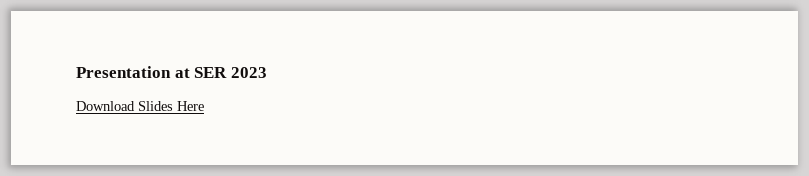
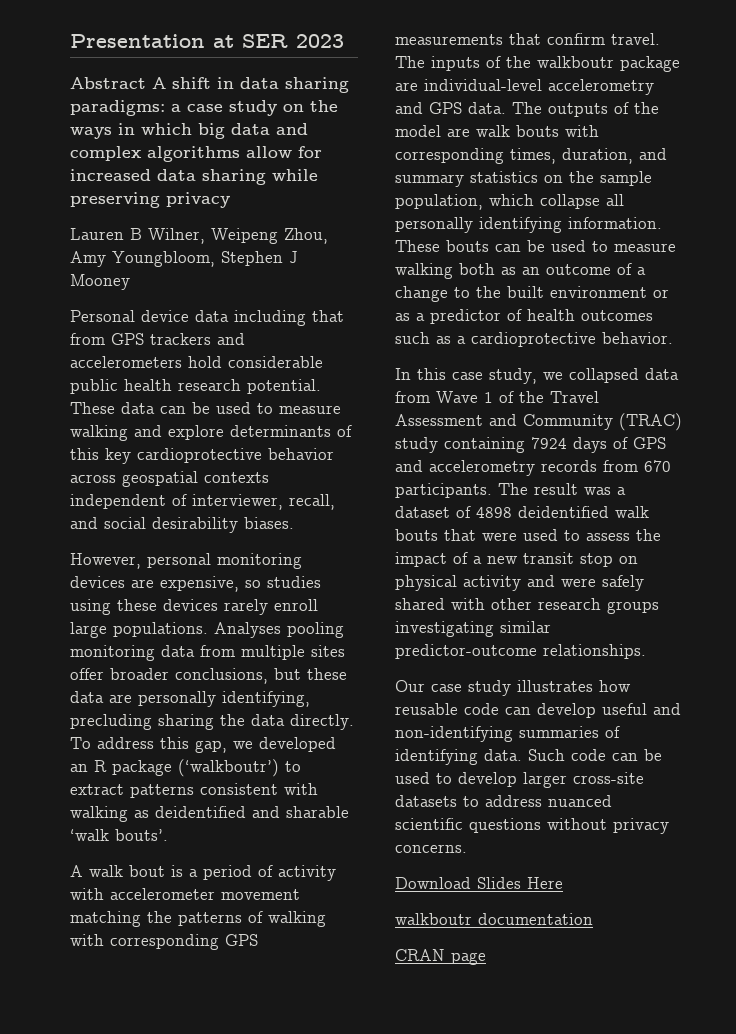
(267, 72) none -> [70,77,349,93] [70,100,338,116] [70,123,308,139] [70,146,322,162] [70,169,318,185] [70,192,230,208] [70,228,328,244] [70,251,298,267] [70,274,130,290] [70,310,344,326] [70,333,245,345] [70,356,323,368] [70,379,321,394] [70,402,341,414] [70,425,352,441] [70,448,334,464] [70,471,269,487] [70,494,335,510] [70,517,294,533] [70,553,302,569] [70,576,321,592] [70,599,318,615] [70,622,344,638] [70,645,345,661] [70,668,347,684] [70,691,310,707] [70,714,354,730] [70,737,336,753] [70,759,301,777] [70,783,318,798] [70,806,349,822] [70,829,168,841] [70,865,336,881] [70,888,300,900] [70,911,326,927] [70,934,258,950] [395,33,660,45] [395,56,680,72] [395,79,654,95] [395,102,659,117] [395,125,599,137] [395,148,667,164] [395,171,652,187] [395,194,624,210] [395,217,662,233] [395,240,676,252] [395,263,646,279] [395,286,669,302] [395,309,653,324] [395,332,673,347] [395,368,679,384] [395,391,599,403] [395,413,682,431] [395,437,666,453] [395,460,671,476] [395,483,626,498] [395,506,649,518] [395,529,661,541] [395,552,638,567] [395,575,644,591] [395,598,659,614] [395,621,551,637] [395,644,646,659] [395,680,631,696] [395,703,681,718] [395,726,620,742] [395,749,662,765] [395,772,644,788] [395,795,612,807] [395,818,669,834] [395,844,467,853] // Abstract A shift in data sharing paradigms: a case study on the ways in which big data and complex algorithms allow for increased data sharing while preserving privacy // Lauren B Wilner, Weipeng Zhou, Amy Youngbloom, Stephen J Mooney // Personal device data including that from GPS trackers and accelerometers hold considerable public health research potential. These data can be used to measure walking and explore determinants of this key cardioprotective behavior across geospatial contexts independent of interviewer, recall, and social desirability biases. // However, personal monitoring devices are expensive, so studies using these devices rarely enroll large populations. Analyses pooling monitoring data from multiple sites offer broader conclusions, but these data are personally identifying, precluding sharing the data directly. To address this gap, we developed an R package (‘walkboutr’) to extract patterns consistent with walking as deidentified and sharable ‘walk bouts’. // A walk bout is a period of activity with accelerometer movement matching the patterns of walking with corresponding GPS measurements that confirm travel. The inputs of the walkboutr package are individual-level accelerometry and GPS data. The outputs of the model are walk bouts with corresponding times, duration, and summary statistics on the sample population, which collapse all personally identifying information. These bouts can be used to measure walking both as an outcome of a change to the built environment or as a predictor of health outcomes such as a cardioprotective behavior. // In this case study, we collapsed data from Wave 1 of the Travel Assessment and Community (TRAC) study containing 7924 days of GPS and accelerometry records from 670 participants. The result was a dataset of 4898 deidentified walk bouts that were used to assess the impact of a new transit stop on physical activity and were safely shared with other research groups investigating similar predictor-outcome relationships. // Our case study illustrates how reusable code can develop useful and non-identifying summaries of identifying data. Such code can be used to develop larger cross-site datasets to address nuanced scientific questions without privacy concerns.
(204, 106) none -> [395,913,593,925] [395,949,486,965] // walkboutr documentation // CRAN page

